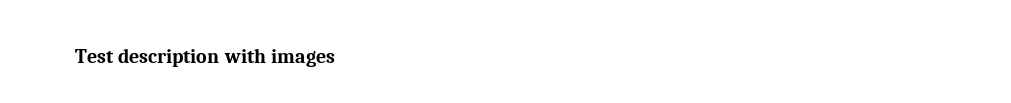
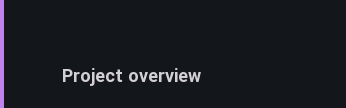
[75,48,335,67] Test description with images -> [62,68,201,86] Project overview

